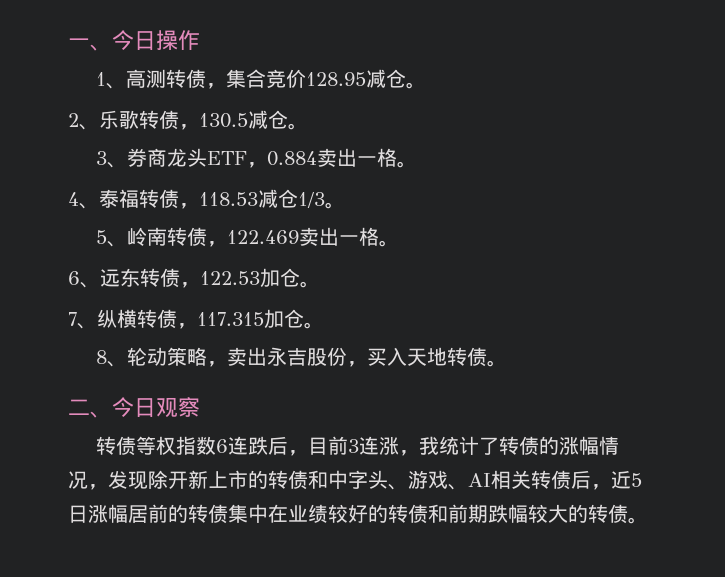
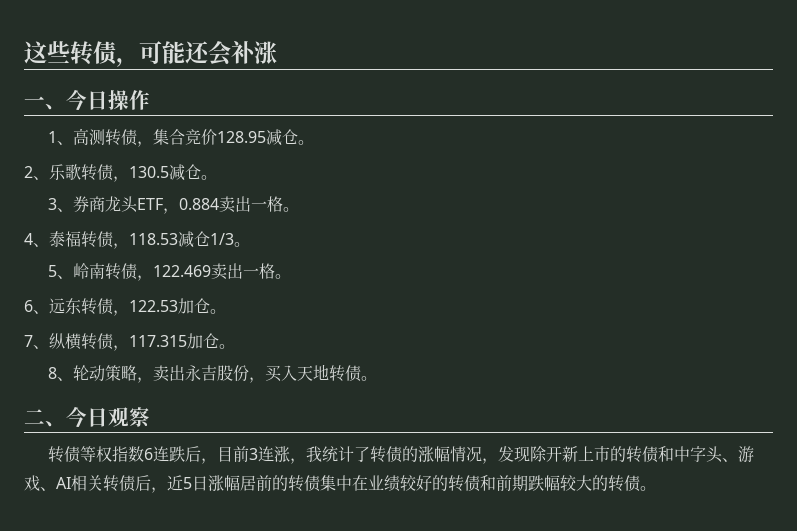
(68, 43) none -> [24,40,277,67] 这些转债，可能还会补涨 //

